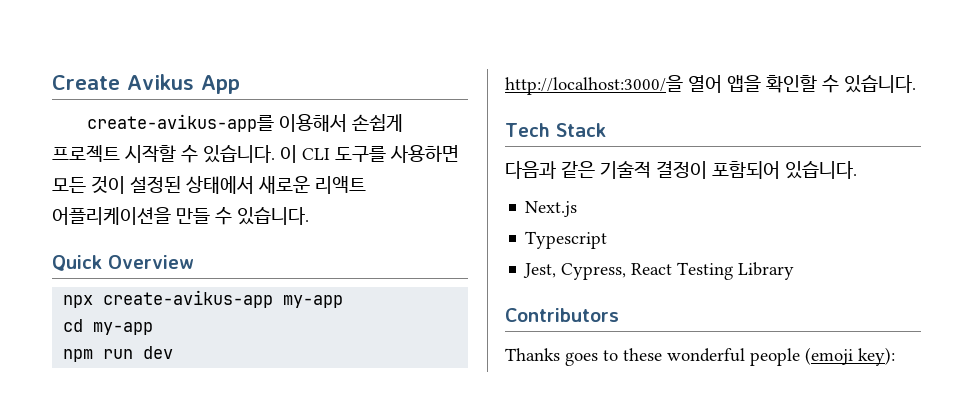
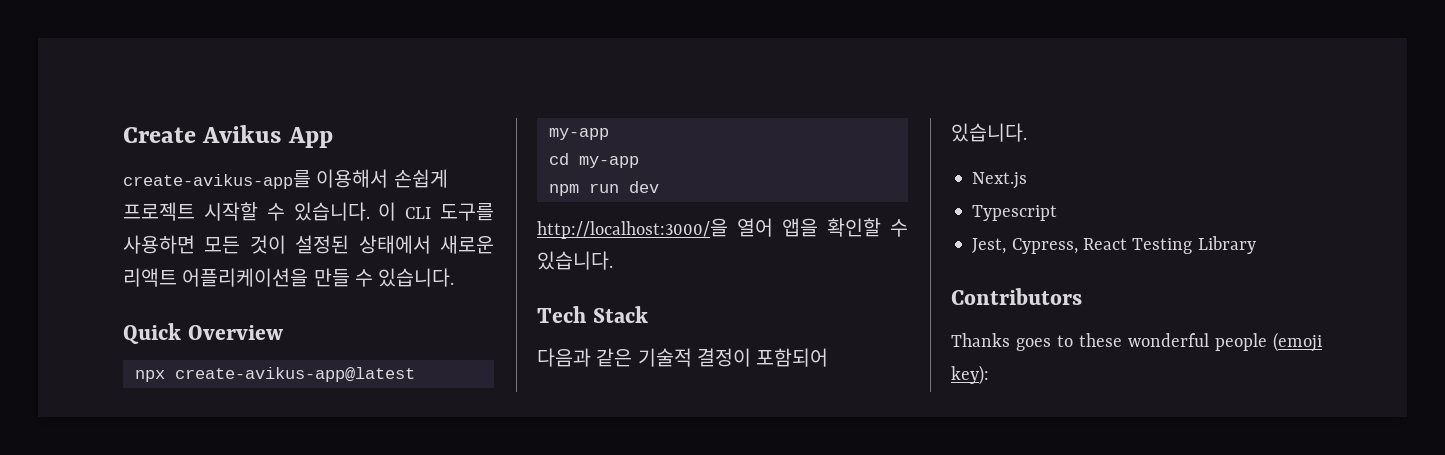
[103,290,274,308] create-avikus-app -> [174,367,415,382] create-avikus-app@latest

